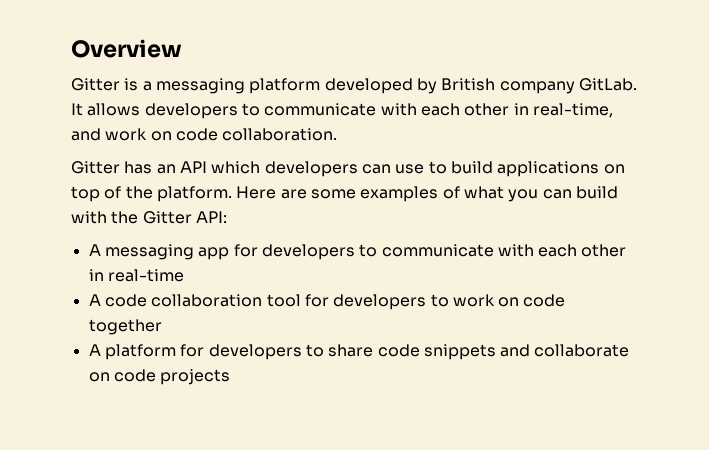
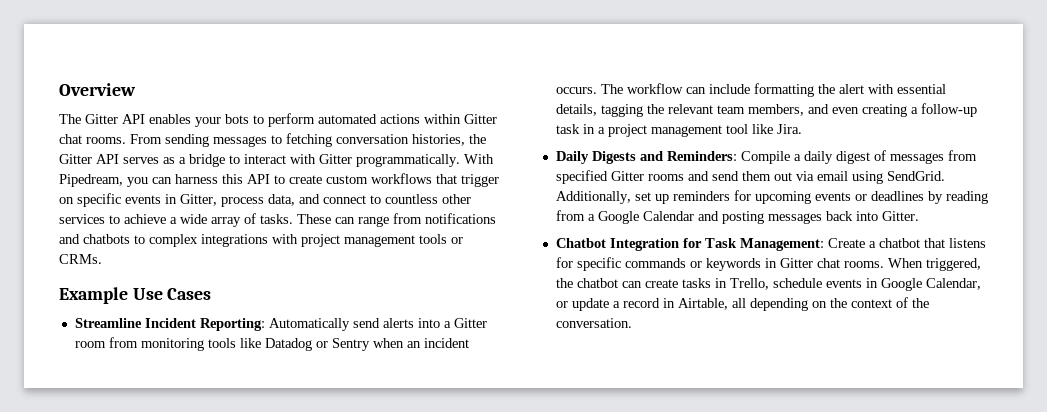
[71,78,637,94] [71,103,613,119] [71,128,338,141] [71,161,625,177] [71,186,618,202] [71,211,227,224] [88,244,627,260] [88,269,184,282] [88,294,566,310] [88,319,162,335] [88,344,630,360] [88,369,231,385] Gitter is a messaging platform developed by British company GitLab. It allows developers to communicate with each other in real-time, and work on code collaboration. // Gitter has an API which developers can use to build applications on top of the platform. Here are some examples of what you can build with the Gitter API: // A messaging app for developers to communicate with each other in real-time // A code collaboration tool for developers to work on code together // A platform for developers to share code snippets and collaborate on code projects -> [59,113,497,127] [59,133,486,147] [59,154,494,167] [59,173,499,187] [59,193,471,207] [59,213,496,227] [59,234,463,247] [59,254,102,264] [59,287,212,304] [74,318,487,331] [74,337,469,351] [555,83,946,97] [555,103,977,117] [555,124,802,137] [555,150,977,164] [555,170,945,184] [555,190,988,204] [555,210,919,224] [555,238,986,251] [555,257,981,271] [555,278,981,291] [555,297,929,311] [555,318,632,328] The Gitter API enables your bots to perform automated actions within Gitter chat rooms. From sending messages to fetching conversation histories, the Gitter API serves as a bridge to interact with Gitter programmatically. With Pipedream, you can harness this API to create custom workflows that trigger on specific events in Gitter, process data, and connect to countless other services to achieve a wide array of tasks. These can range from notifications and chatbots to complex integrations with project management tools or CRMs. // Example Use Cases // Streamline Incident Reporting: Automatically send alerts into a Gitter room from monitoring tools like Datadog or Sentry when an incident occurs. The workflow can include formatting the alert with essential details, tagging the relevant team members, and even creating a follow-up task in a project management tool like Jira. // Daily Digests and Reminders: Compile a daily digest of messages from specified Gitter rooms and send them out via email using SendGrid. Additionally, set up reminders for upcoming events or deadlines by reading from a Google Calendar and posting messages back into Gitter. // Chatbot Integration for Task Management: Create a chatbot that listens for specific commands or keywords in Gitter chat rooms. When triggered, the chatbot can create tasks in Trello, schedule events in Google Calendar, or update a record in Airtable, all depending on the context of the conversation.

